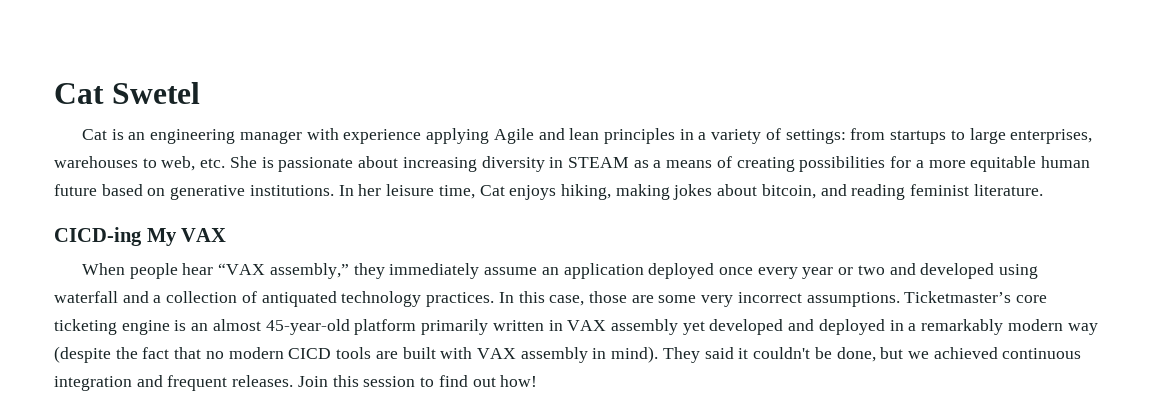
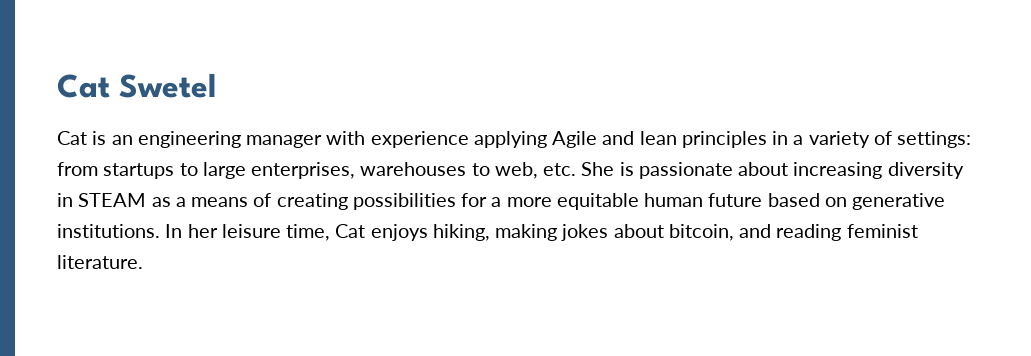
[54,227,227,246] [81,263,1039,279] [54,291,1048,307] [54,319,1098,335] [54,346,1082,363] [54,375,538,391] // CICD-ing My VAX // When people hear “VAX assembly,” they immediately assume an application deployed once every year or two and developed using waterfall and a collection of antiquated technology practices. In this case, those are some very incorrect assumptions. Ticketmaster’s core ticketing engine is an almost 45-year-old platform primarily written in VAX assembly yet developed and deployed in a remarkably modern way (despite the fact that no modern CICD tools are built with VAX assembly in mind). They said it couldn't be done, but we achieved continuous integration and frequent releases. Join this session to find out how! -> (143, 262) none

